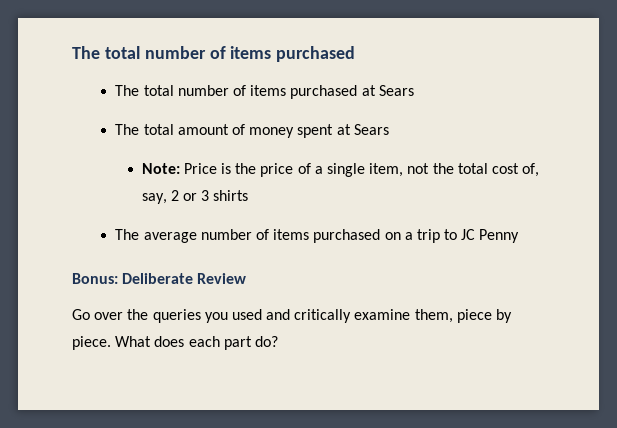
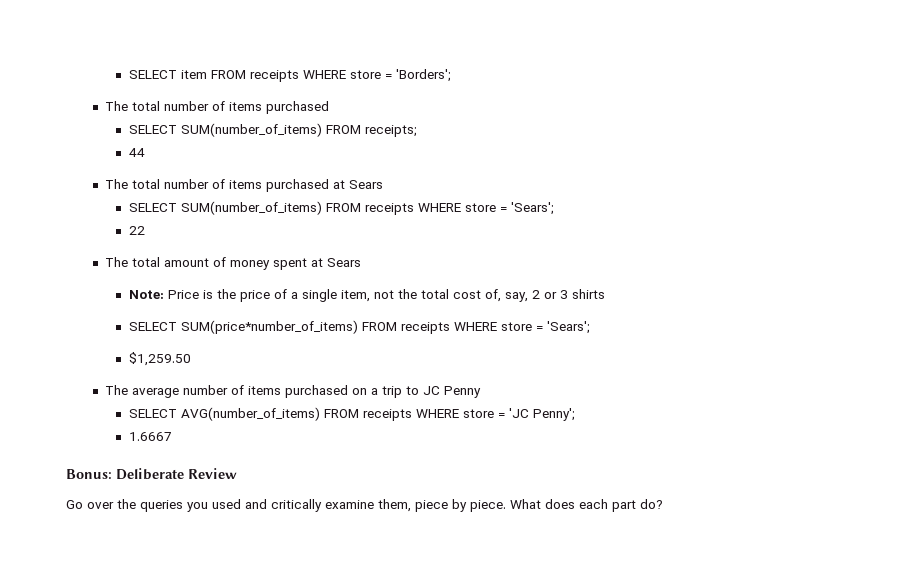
[72,46,356,62] The total number of items purchased -> [128,69,451,82] [104,101,329,114] [128,123,417,137] [128,148,145,157] SELECT item FROM receipts WHERE store = 'Borders'; // The total number of items purchased // SELECT SUM(number_of_items) FROM receipts; // 44
(414, 90) none -> [128,201,554,215] [128,226,145,235] // SELECT SUM(number_of_items) FROM receipts WHERE store = 'Sears'; // 22
(249, 195) none -> [128,320,590,334] [128,352,191,366] // SELECT SUM(price*number_of_items) FROM receipts WHERE store = 'Sears'; // $1,259.50
(520, 236) none -> [128,407,575,421] [128,432,172,441] // SELECT AVG(number_of_items) FROM receipts WHERE store = 'JC Penny'; // 1.6667

